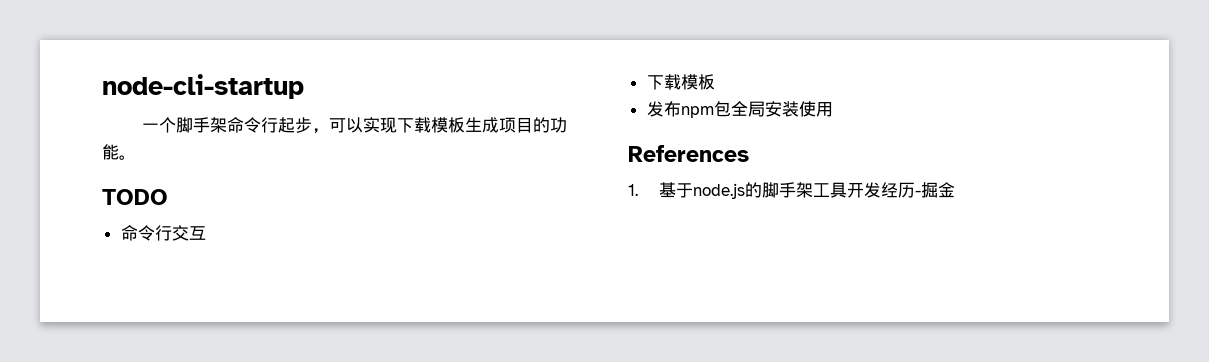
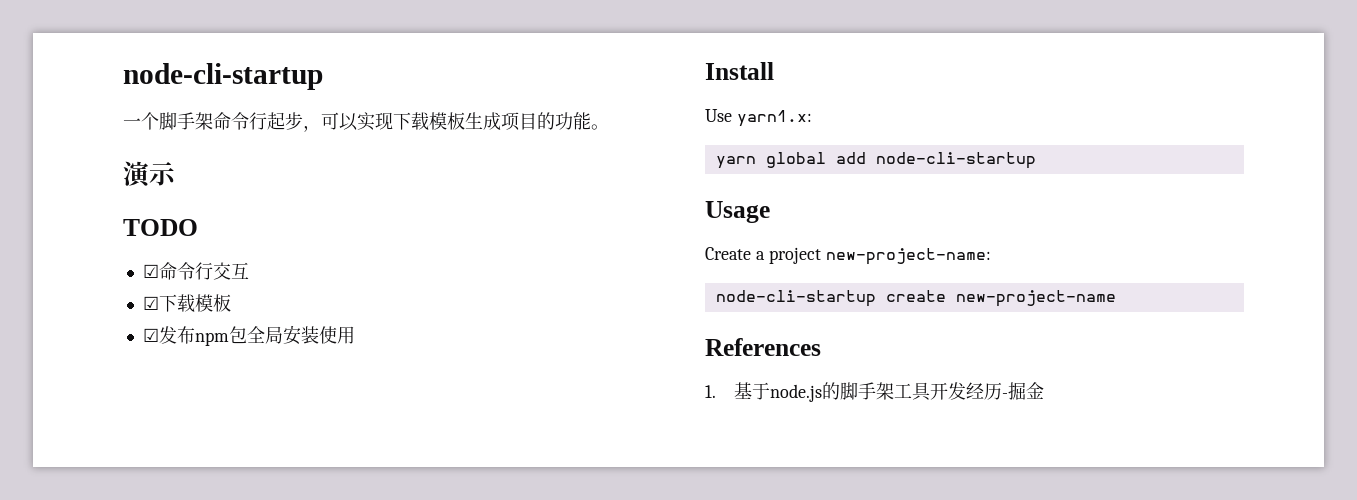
(136, 157) none -> [123,161,177,188] // 演示
(168, 197) none -> [142,264,159,278] ☑
(206, 233) none -> [142,296,159,310] ☑
(715, 82) none -> [142,328,159,342] ☑
(833, 109) none -> [705,62,774,80] [705,109,812,127] [715,152,1036,169] [705,201,770,223] [705,247,991,265] [715,290,1116,307] // Install // Use yarn1.x: // yarn global add node-cli-startup // Usage // Create a project new-project-name: // node-cli-startup create new-project-name

